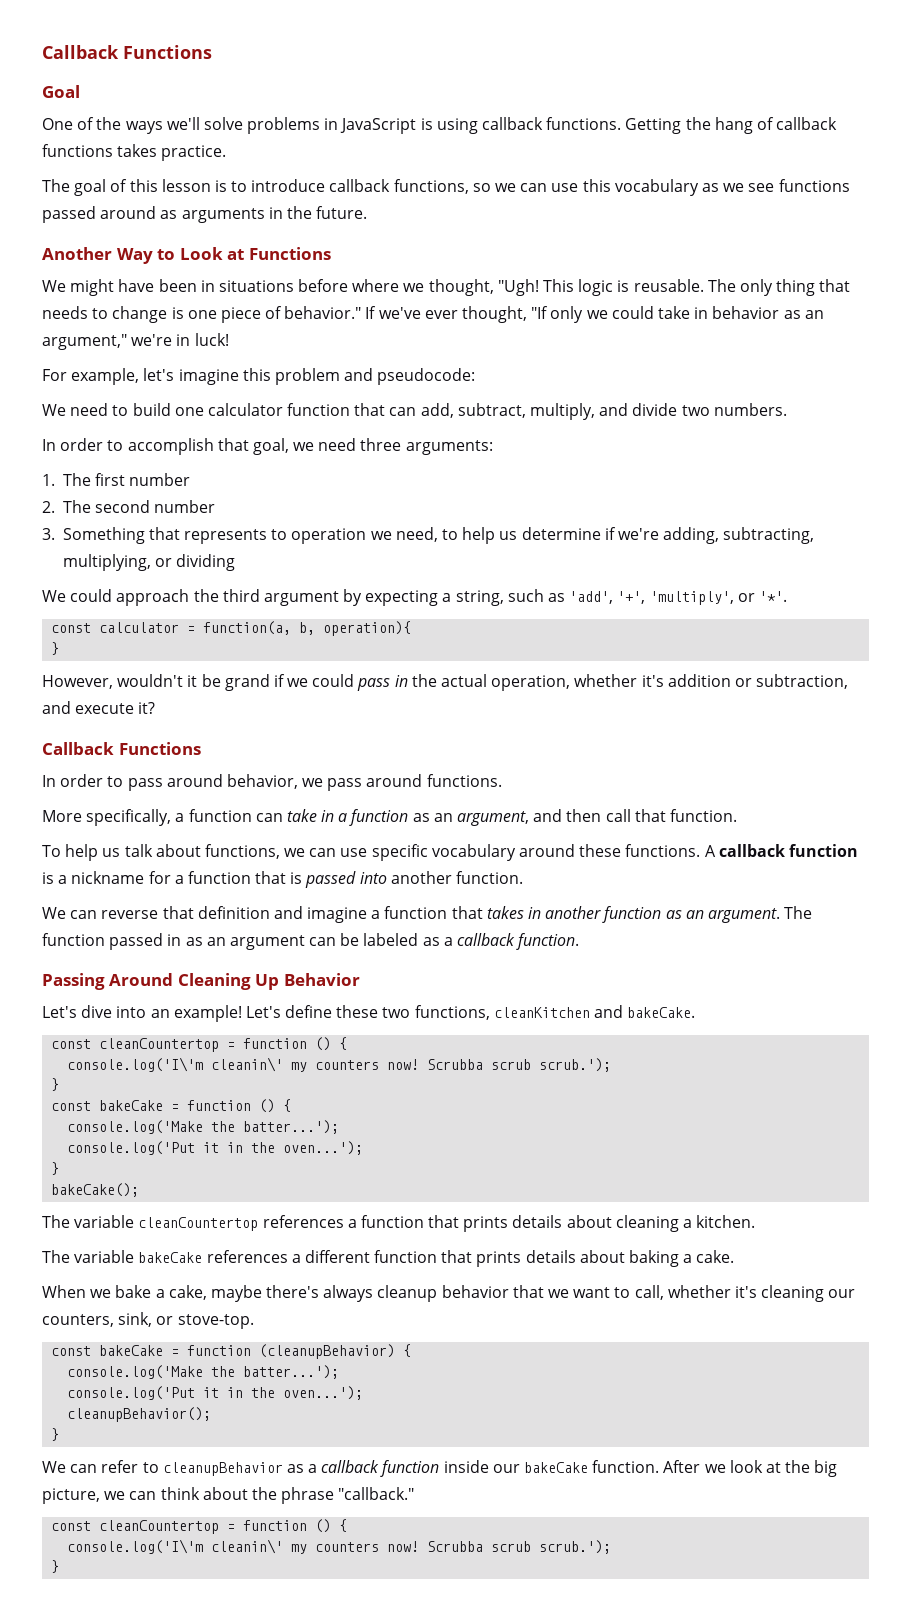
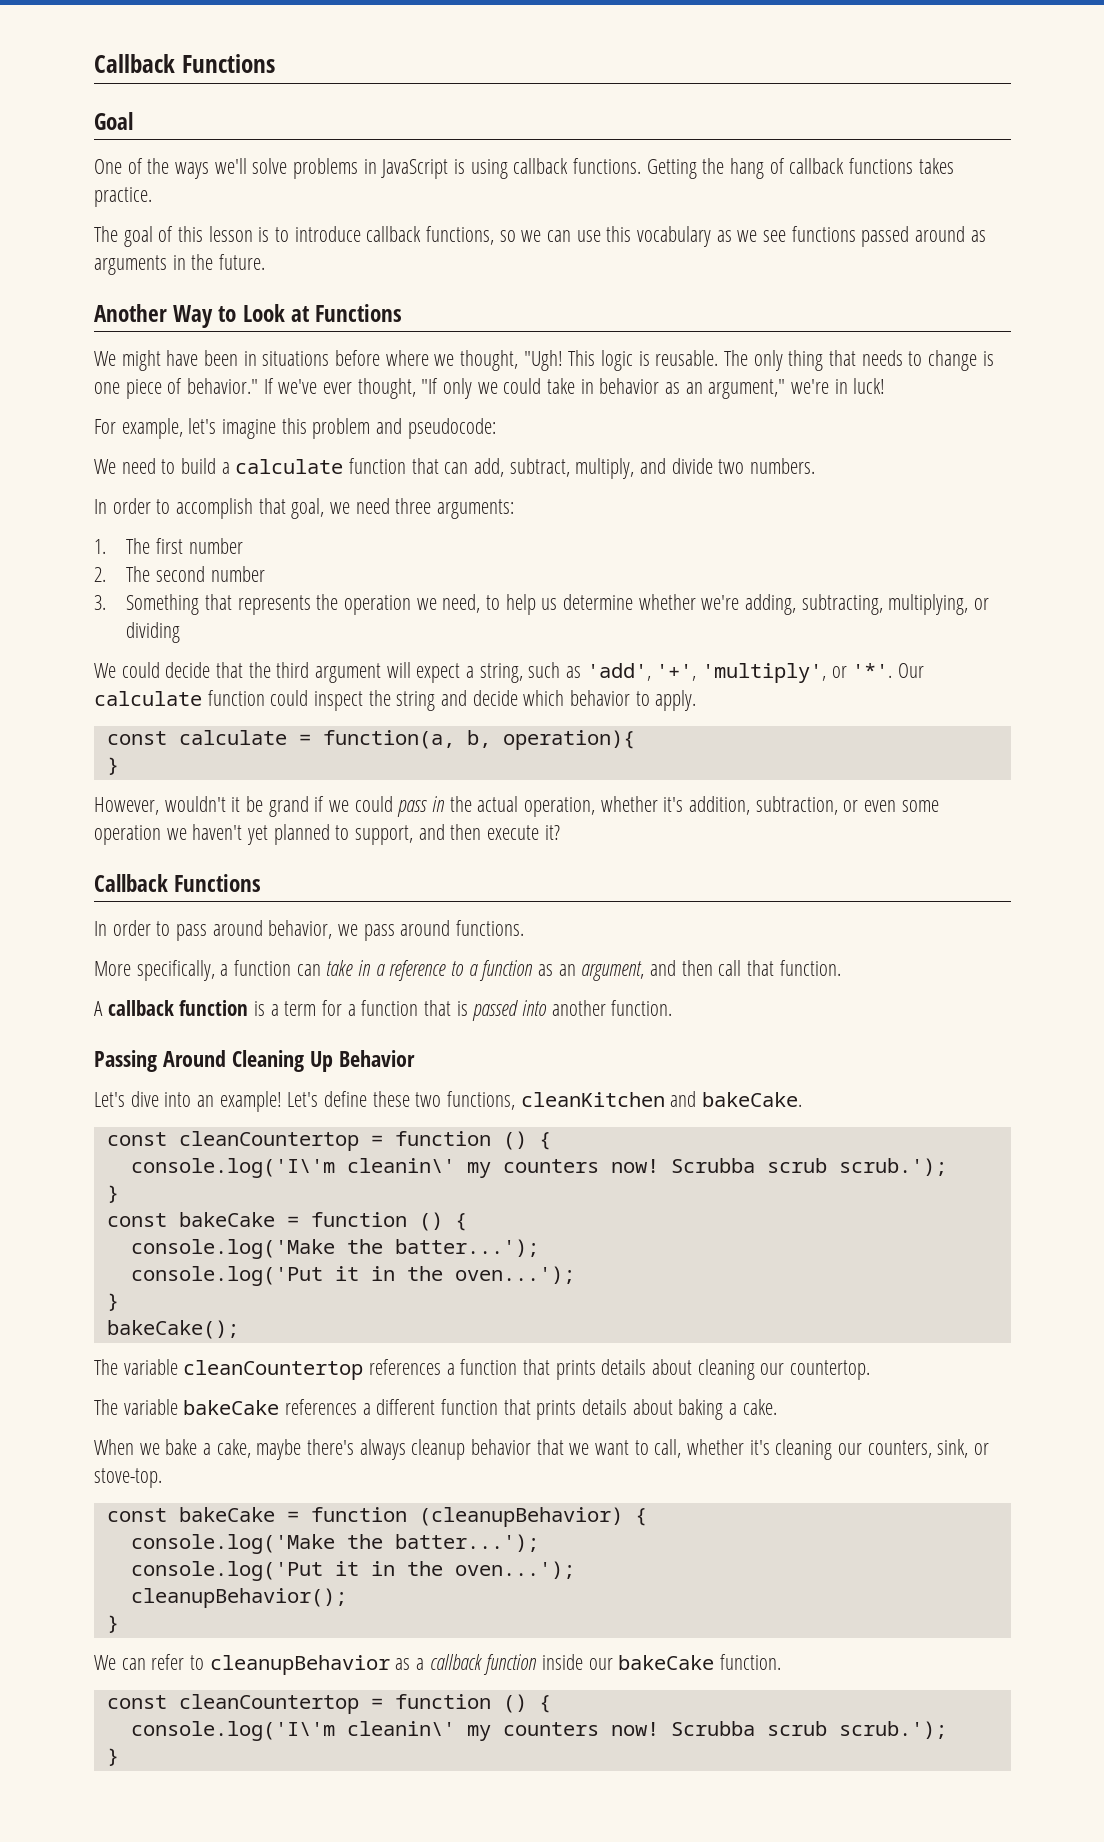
[174,403,283,416] one calculator -> [221,459,344,474] a calculate
[271,529,288,540] to -> [316,594,339,610] the
[604,527,616,540] if -> [638,594,696,610] whether
[116,589,190,606] approach -> [165,662,244,678] decide that
[343,589,439,606] by expecting -> [386,662,461,683] will expect
[51,622,180,633] // const calculator -> [898,663,925,678] [94,690,697,711] [106,730,287,745] Our calculate function could inspect the string and decide which behavior to apply. // const calculate
[667,674,849,689] [42,701,71,714] addition or subtraction, and -> [689,796,939,815] [94,824,482,845] addition, subtraction, or even some operation we haven't yet planned to support, and then
(348, 817) none -> [389,960,478,981] reference to a
[42,844,701,861] To help us talk about functions, we can use specific vocabulary around these functions. -> (841, 968) none
[71,871,145,884] nickname -> [284,1001,317,1016] term
[42,906,813,923] [42,933,580,950] // We can reverse that definition and imagine a function that takes in another function as an argument. The function passed in as an argument can be labeled as a callback function. -> (673, 1008) none
[683,1215,756,1228] a kitchen. -> [760,1360,871,1380] our countertop.
[663,1460,838,1477] [42,1487,415,1504] After we look at the big picture, we can think about the phrase "callback." -> (782, 1662) none

